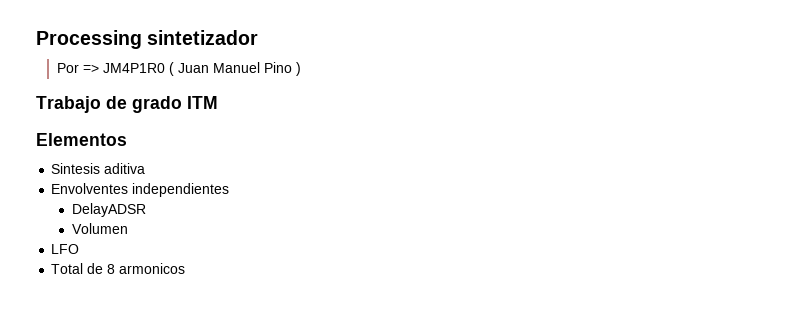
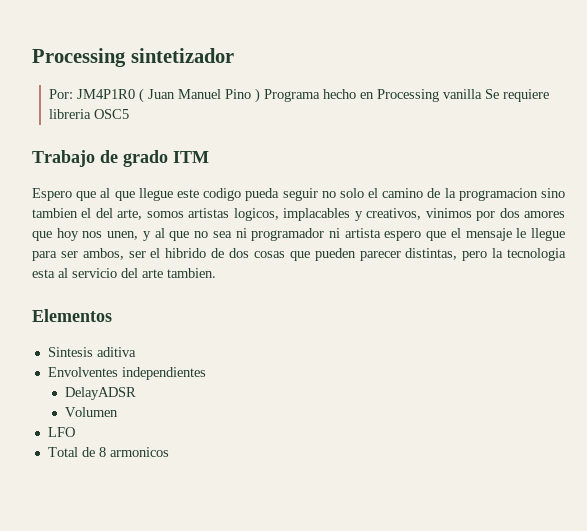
[56,63,99,73] Por => -> [49,89,74,99] Por:
[36,96,218,113] // Trabajo de grado ITM -> [264,89,550,102] [49,109,130,119] [32,150,209,167] [32,188,565,201] [32,208,565,221] [32,228,566,241] [32,248,566,261] [32,268,216,278] Programa hecho en Processing vanilla Se requiere libreria OSC5 // Trabajo de grado ITM // Espero que al que llegue este codigo pueda seguir no solo el camino de la programacion sino tambien el del arte, somos artistas logicos, implacables y creativos, vinimos por dos amores que hoy nos unen, y al que no sea ni programador ni artista espero que el mensaje le llegue para ser ambos, ser el hibrido de dos cosas que pueden parecer distintas, pero la tecnologia esta al servicio del arte tambien.

